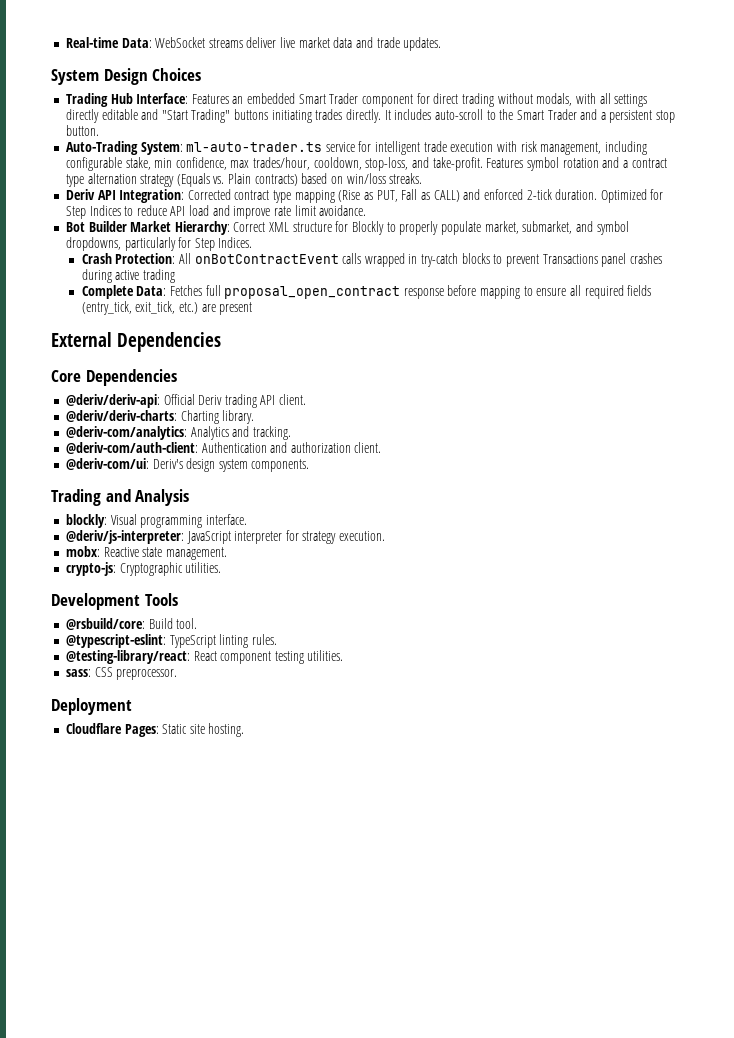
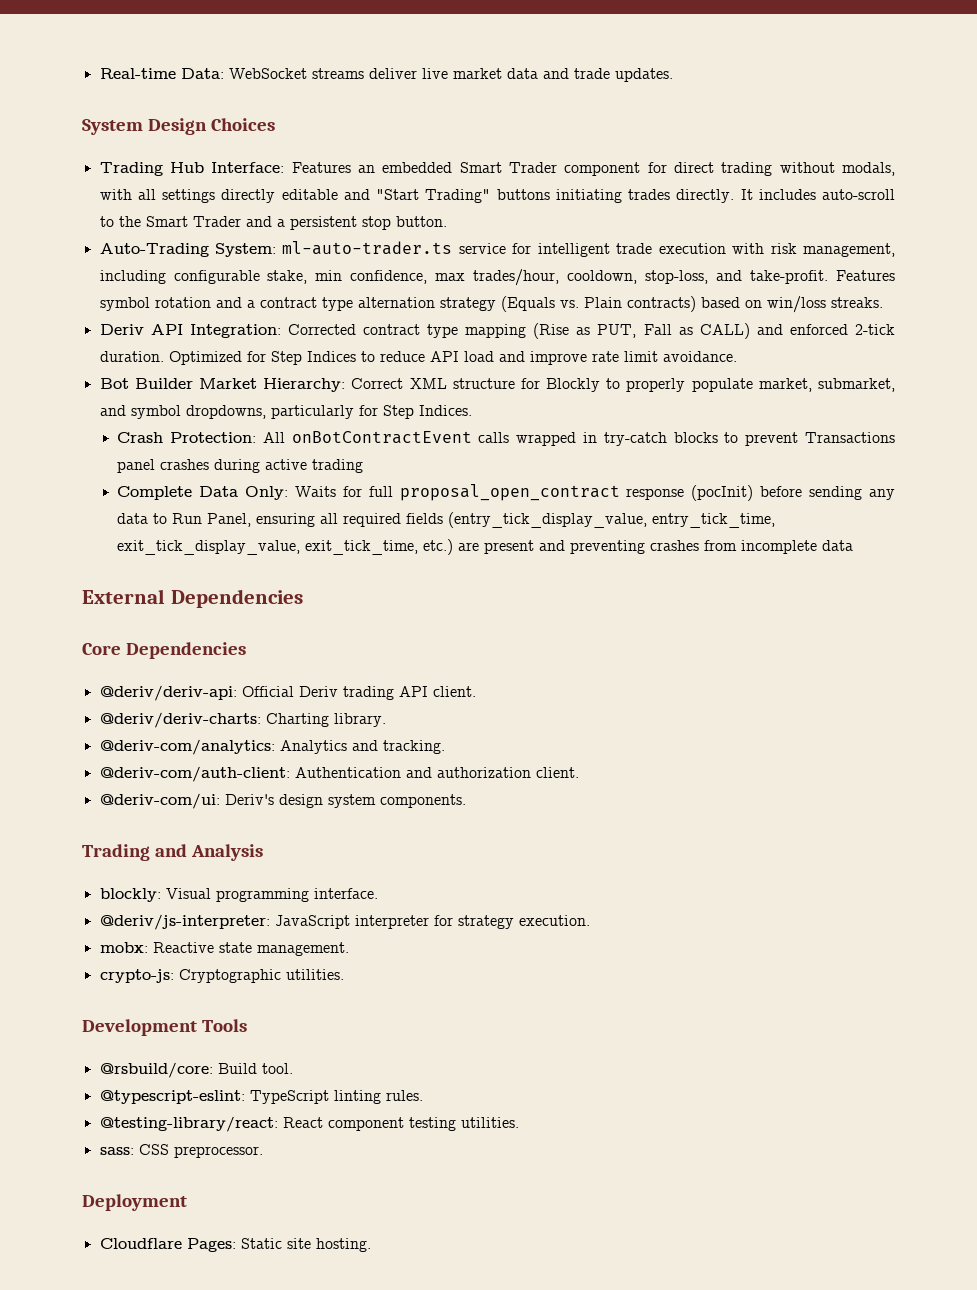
[136,285,652,299] [81,301,253,315] Data: Fetches full proposal_open_contract response before mapping to ensure all required fields (entry_tick, exit_tick, etc.) are present -> [199,484,895,501] [117,512,776,528] [117,539,854,555] Data Only: Waits for full proposal_open_contract response (pocInit) before sending any data to Run Panel, ensuring all required fields (entry_tick_display_value, entry_tick_time, exit_tick_display_value, exit_tick_time, etc.) are present and preventing crashes from incomplete data

